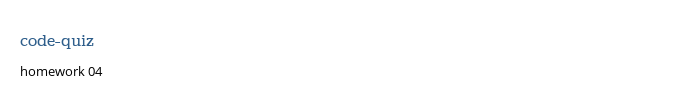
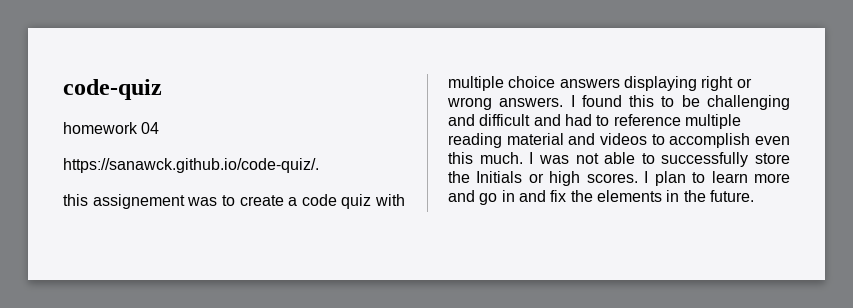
(104, 71) none -> [63,158,319,173] [63,194,405,209] [448,76,752,91] [447,95,790,110] [448,114,741,129] [448,133,790,148] [448,152,790,167] [448,171,790,186] [448,190,754,205] // https://sanawck.github.io/code-quiz/. // this assignement was to create a code quiz with multiple choice answers displaying right or wrong answers. I found this to be challenging and difficult and had to reference multiple reading material and videos to accomplish even this much. I was not able to successfully store the Initials or high scores. I plan to learn more and go in and fix the elements in the future.

